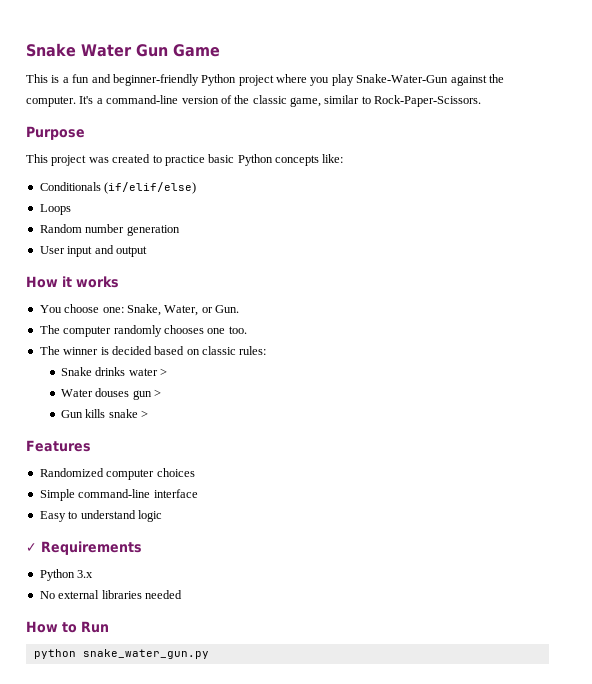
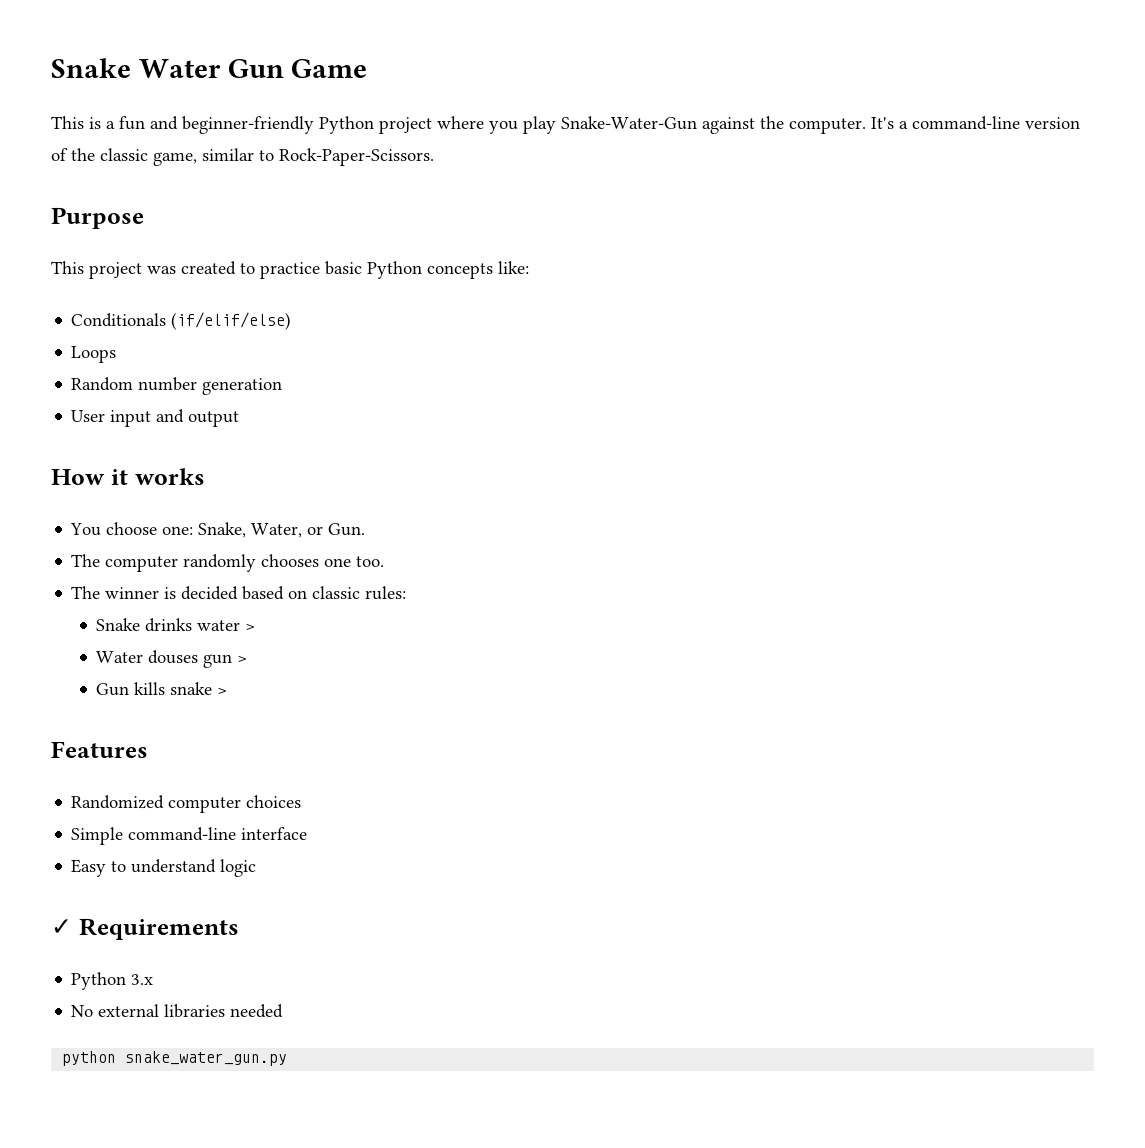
[26,621,109,633] // How to Run -> (284, 1011) none

